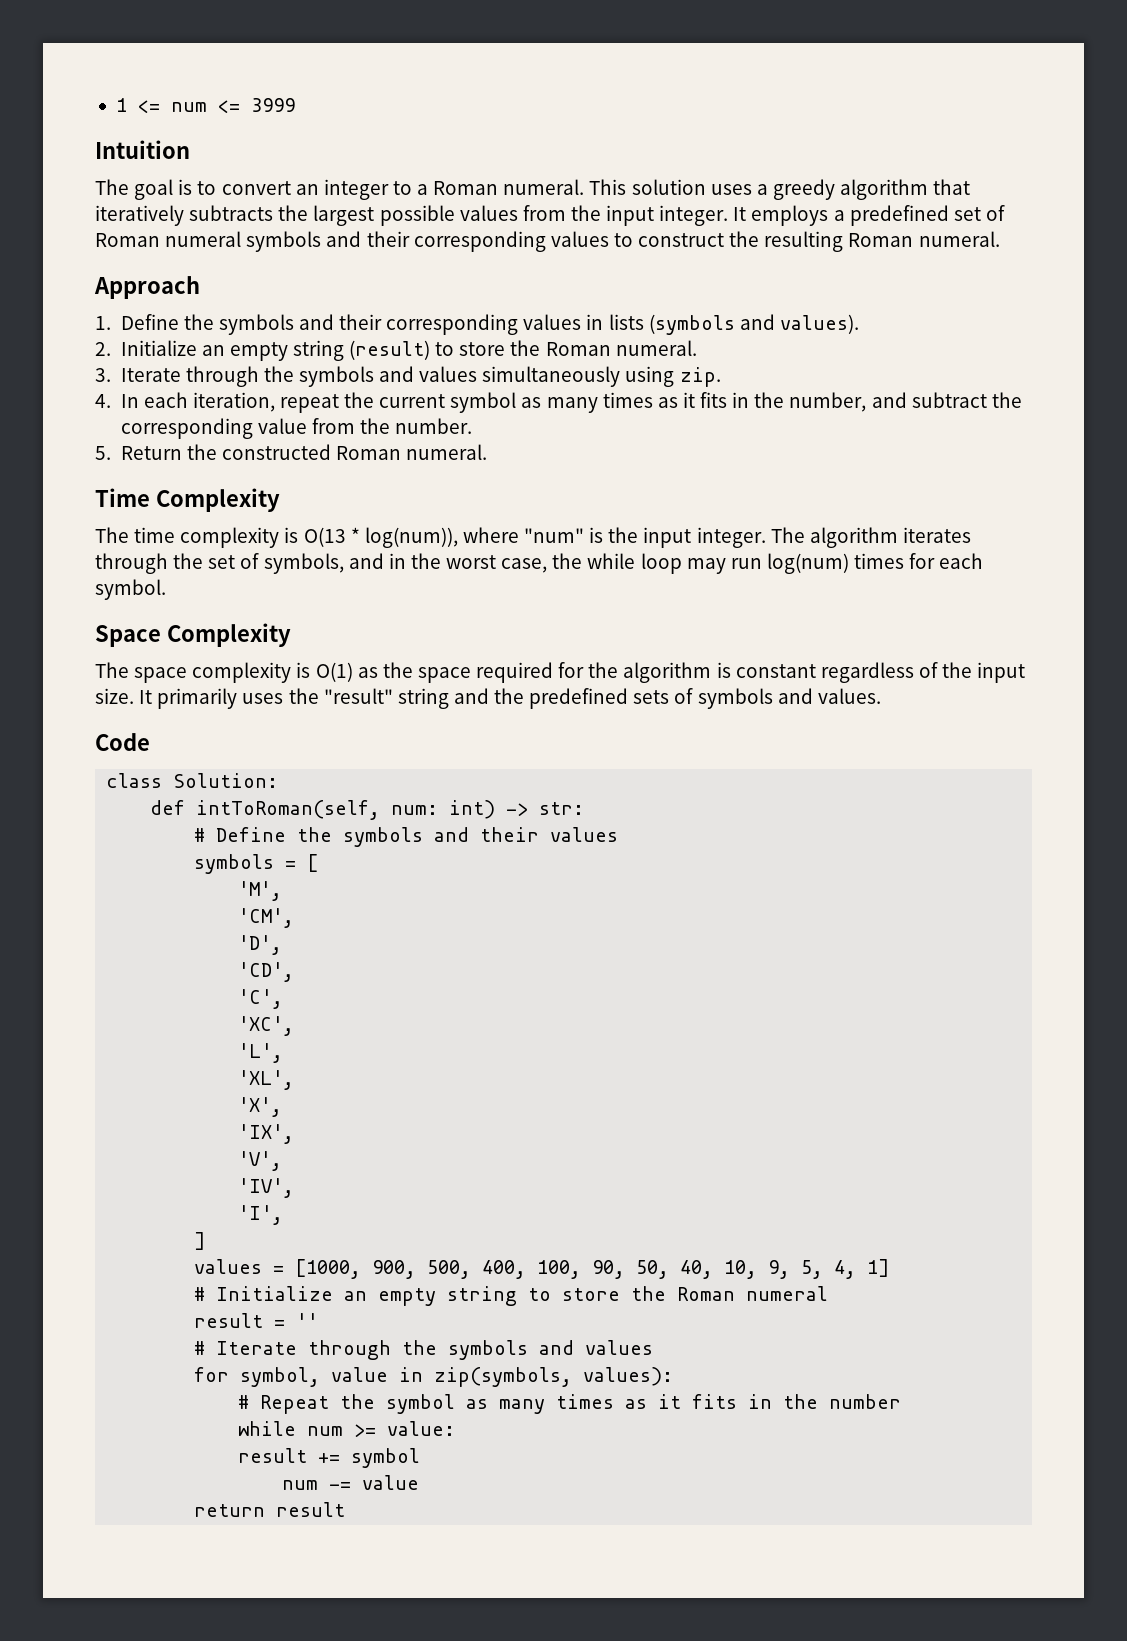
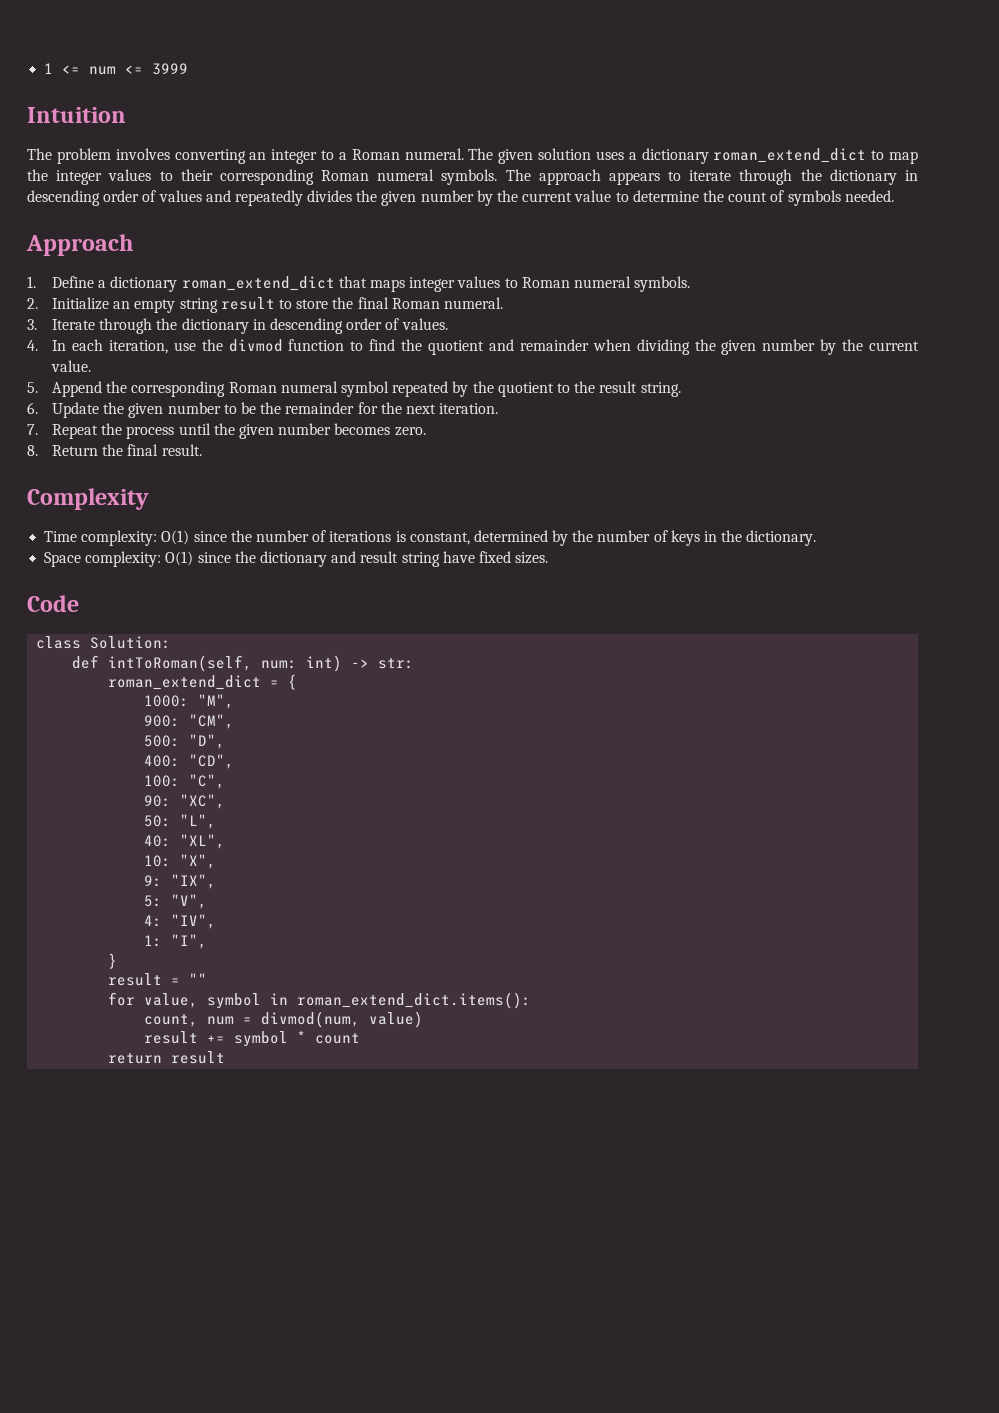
[134,179,291,200] goal is to convert -> [56,148,246,164] problem involves converting
[589,179,627,195] This -> [468,148,534,164] The given
[772,179,971,200] [95,205,1005,226] [95,231,1000,252] [94,276,200,299] [95,314,859,335] greedy algorithm that iteratively subtracts the largest possible values from the input integer. It employs a predefined set of Roman numeral symbols and their corresponding values to construct the resulting Roman numeral. // Approach // 1. Define the symbols and their corresponding values in lists (symbols and values). -> [641,148,919,164] [27,169,918,185] [27,190,894,206] [26,234,133,256] [27,276,691,292] dictionary roman_extend_dict to map the integer values to their corresponding Roman numeral symbols. The approach appears to iterate through the dictionary in descending order of values and repeatedly divides the given number by the current value to determine the count of symbols needed. // Approach // 1. Define a dictionary roman_extend_dict that maps integer values to Roman numeral symbols.
[349,340,541,360] (result) to store the -> [220,297,389,310] result to store the final
[298,366,721,387] [95,392,1022,413] [120,418,473,439] [95,444,488,460] [95,488,280,512] [95,527,971,548] [95,553,984,574] [95,579,166,600] [95,623,291,647] [95,662,1026,683] [95,688,881,709] symbols and values simultaneously using zip. // 4. In each iteration, repeat the current symbol as many times as it fits in the number, and subtract the corresponding value from the number. // 5. Return the constructed Roman numeral. // Time Complexity // The time complexity is O(13 * log(num)), where "num" is the input integer. The algorithm iterates through the set of symbols, and in the worst case, the while loop may run log(num) times for each symbol. // Space Complexity // The space complexity is O(1) as the space required for the algorithm is constant regardless of the input size. It primarily uses the "result" string and the predefined sets of symbols and values. -> [181,318,448,334] [27,339,919,355] [51,360,92,372] [27,381,681,397] [27,402,499,418] [27,423,426,439] [27,444,202,456] [27,488,149,510] [44,530,817,546] [44,551,549,567] dictionary in descending order of values. // 4. In each iteration, use the divmod function to find the quotient and remainder when dividing the given number by the current value. // 5. Append the corresponding Roman numeral symbol repeated by the quotient to the result string. // 6. Update the given number to be the remainder for the next iteration. // 7. Repeat the process until the given number becomes zero. // 8. Return the final result. // Complexity // Time complexity: O(1) since the number of iterations is constant, determined by the number of keys in the dictionary. // Space complexity: O(1) since the dictionary and result string have fixed sizes.
[194,827,619,847] [194,854,319,874] [238,881,283,901] [238,908,295,928] [238,935,283,955] [238,962,295,982] [238,989,284,1009] [238,1016,295,1036] [238,1043,284,1063] [238,1070,295,1090] [238,1097,283,1117] [238,1124,295,1144] [238,1151,283,1171] [238,1178,295,1198] [238,1205,284,1225] [194,1232,207,1250] [194,1259,891,1279] [194,1286,829,1306] [194,1313,319,1328] [194,1340,654,1360] [194,1367,674,1387] [238,1394,902,1414] [238,1421,456,1437] # Define the symbols and their values // symbols = [ // 'M', // 'CM', // 'D', // 'CD', // 'C', // 'XC', // 'L', // 'XL', // 'X', // 'IX', // 'V', // 'IV', // 'I', // ] // values = [1000, 900, 500, 400, 100, 90, 50, 40, 10, 9, 5, 4, 1] // # Initialize an empty string to store the Roman numeral // result = '' // # Iterate through the symbols and values // for symbol, value in zip(symbols, values): // # Repeat the symbol as many times as it fits in the number // while num >= value: -> [108,674,298,690] [144,694,235,709] [144,714,235,729] [144,734,226,749] [144,754,235,769] [144,774,226,789] [144,794,226,809] [144,814,217,829] [144,834,226,849] [144,854,217,869] [144,874,217,889] [144,894,208,909] [144,914,217,929] [144,934,208,949] [108,953,118,969] [108,973,208,986] [108,992,532,1009] [144,1011,424,1028] roman_extend_dict = { // 1000: "M", // 900: "CM", // 500: "D", // 400: "CD", // 100: "C", // 90: "XC", // 50: "L", // 40: "XL", // 10: "X", // 9: "IX", // 5: "V", // 4: "IV", // 1: "I", // } // result = "" // for value, symbol in roman_extend_dict.items(): // count, num = divmod(num, value)
[282,1475,420,1490] // num -= value -> [297,1031,361,1044] * count

